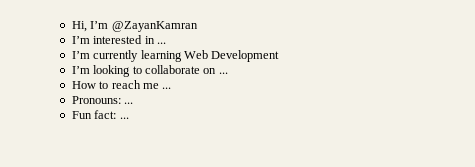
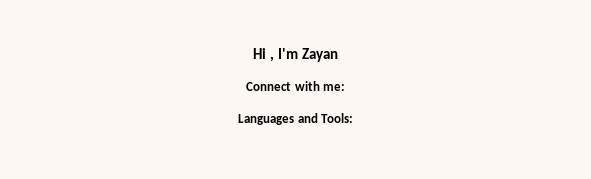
[71,21,198,32] [71,35,166,44] [71,50,280,62] [71,65,228,77] [71,80,172,89] [71,96,134,104] [71,110,129,119] Hi, I’m @ZayanKamran // I’m interested in ... // I’m currently learning Web Development // I’m looking to collaborate on ... // How to reach me ... // Pronouns: ... // Fun fact: ... -> [253,48,338,62] [245,81,346,91] [237,113,354,125] Hi , I'm Zayan // Connect with me: // Languages and Tools:

